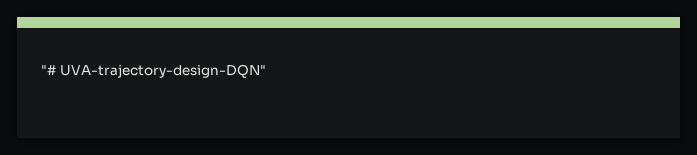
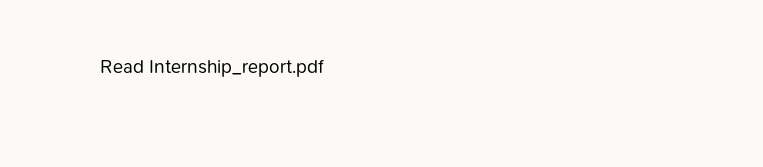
[41,64,266,78] "# UVA-trajectory-design-DQN" -> [100,59,325,77] Read Internship_report.pdf

